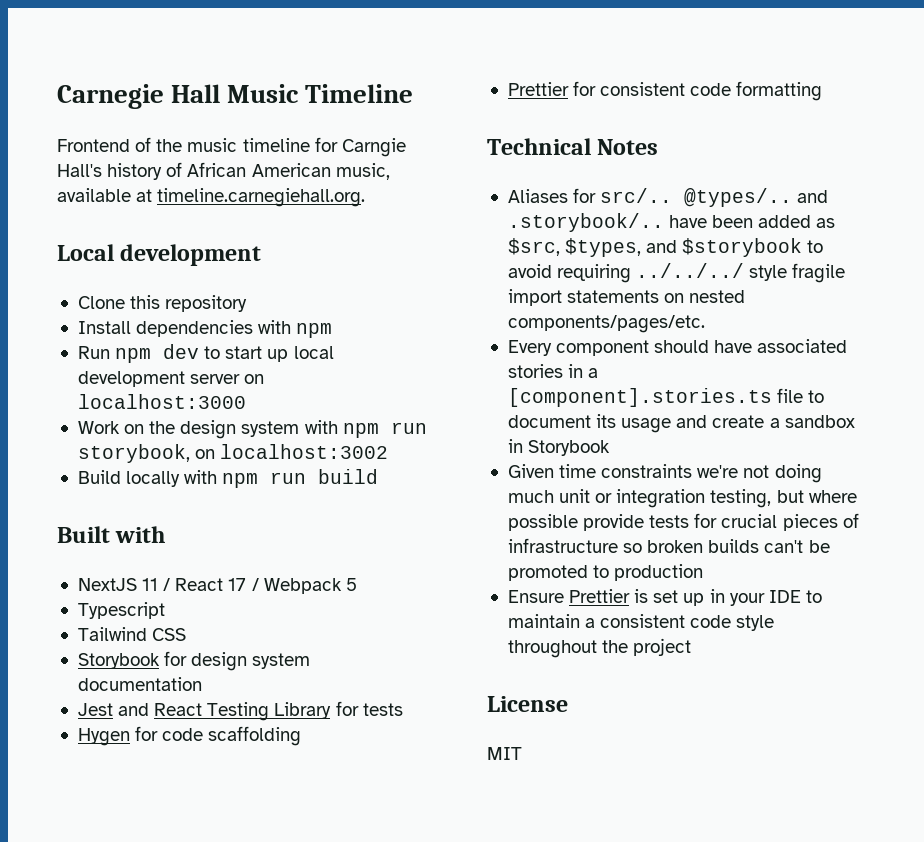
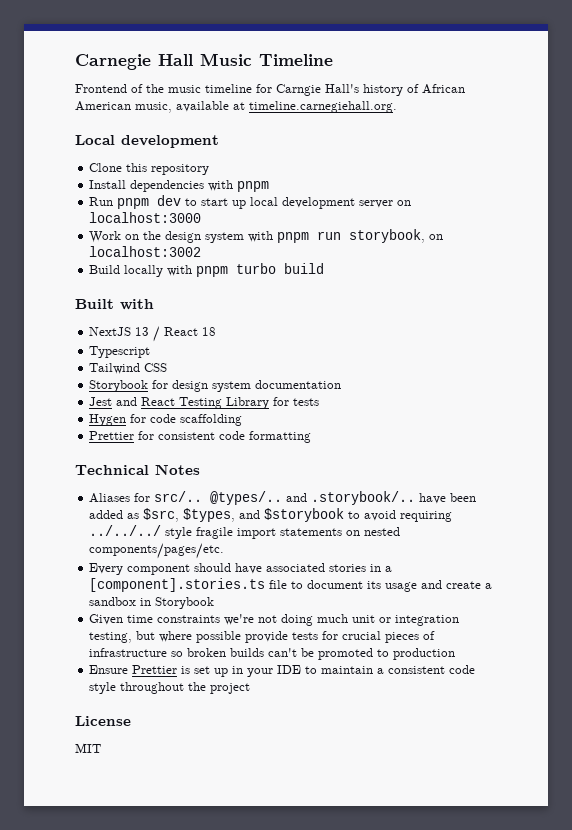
[296,323,333,338] npm -> [237,181,270,192] pnpm
[115,348,152,363] npm -> [117,198,150,209] pnpm
[342,423,379,438] npm -> [277,232,310,243] pnpm
[222,472,307,488] npm run -> [196,263,277,277] pnpm turbo
[142,578,159,591] 11 -> [135,327,150,336] 13
[228,578,357,594] 17 / Webpack 5 -> [202,327,217,336] 18

